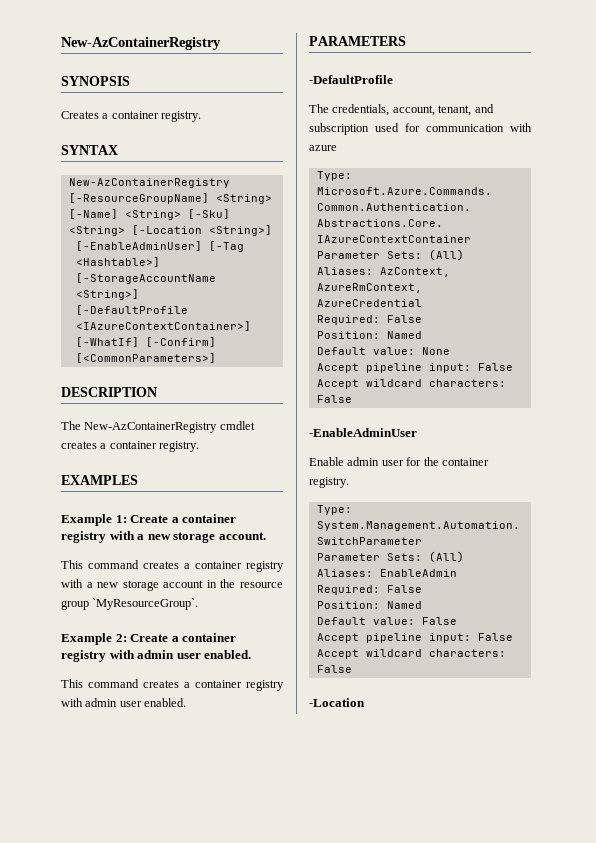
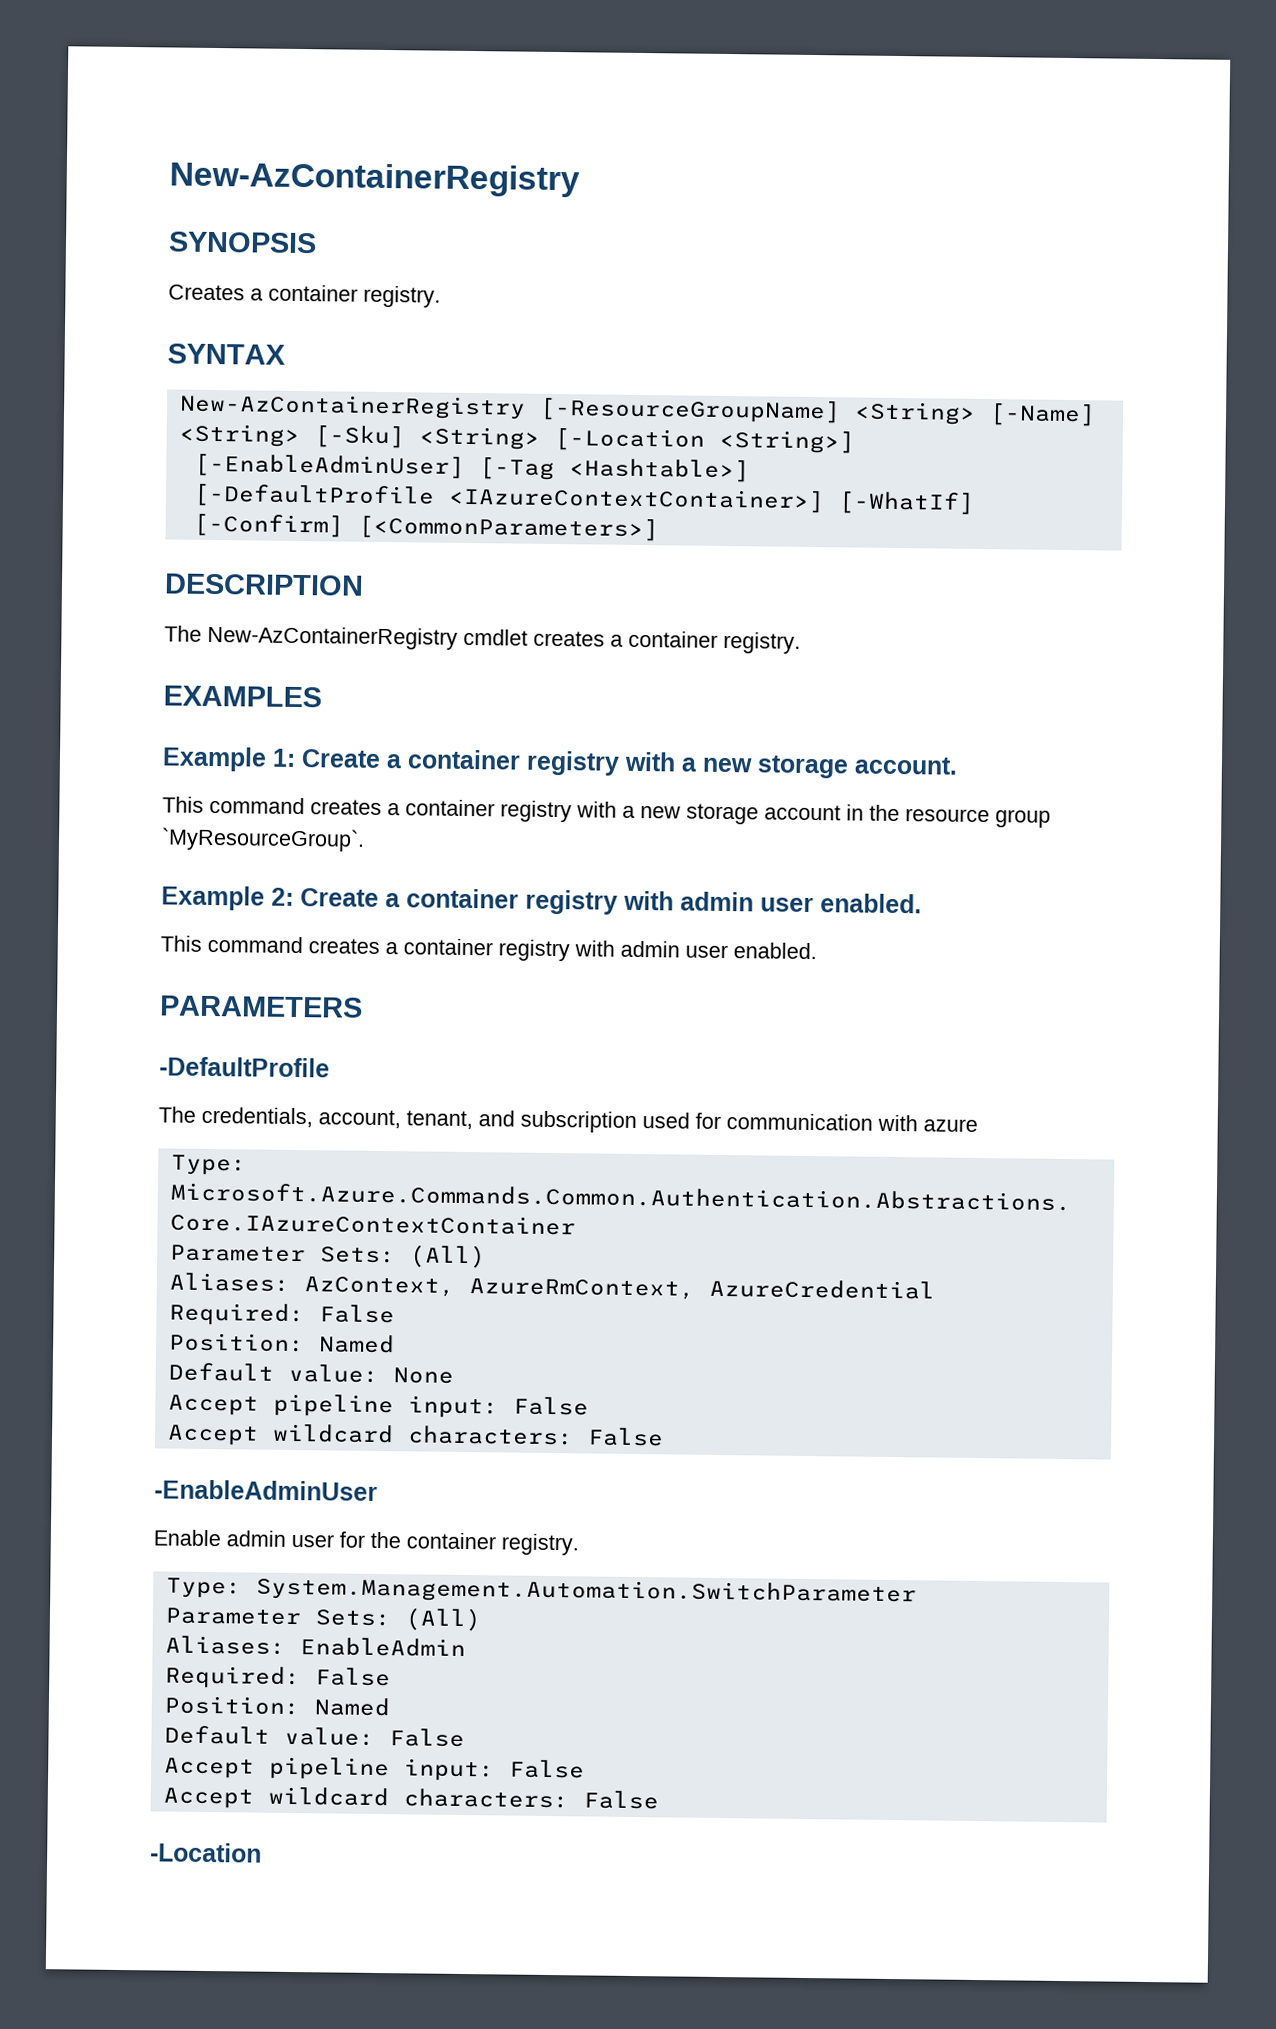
[75,273,216,284] [75,289,139,300] [-StorageAccountName <String>] -> (750, 470) none

